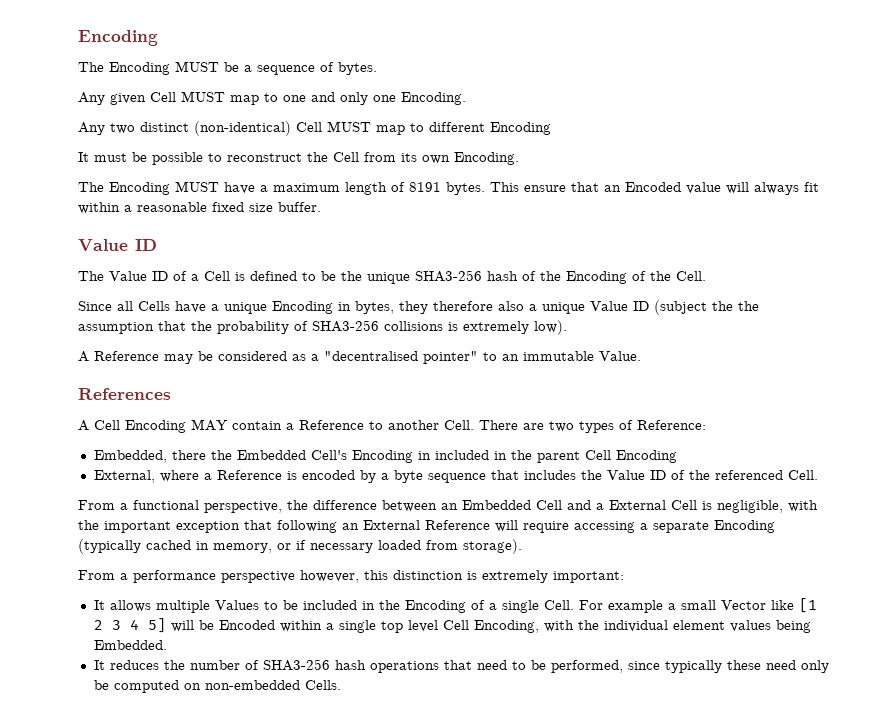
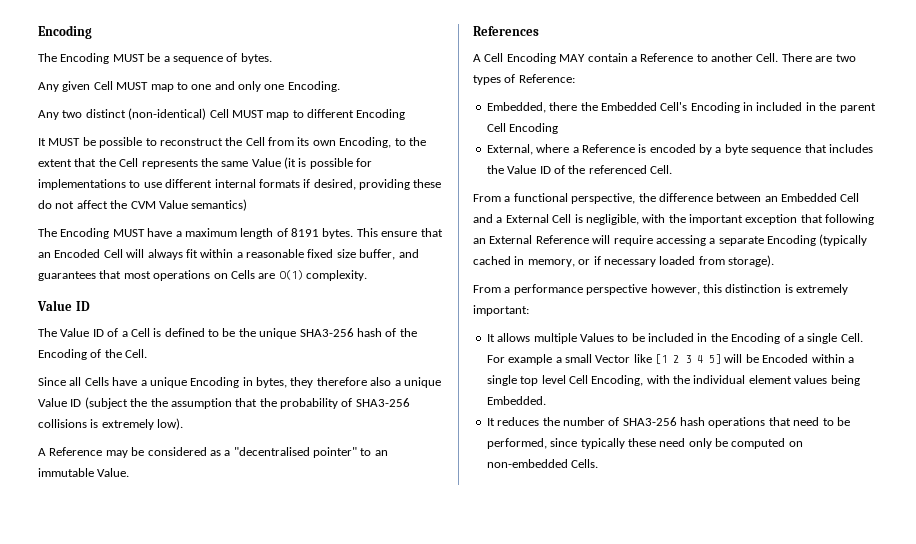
[94,153,127,162] must -> [48,138,81,146] MUST
[454,152,519,165] Encoding. -> [339,137,426,148] [38,157,373,169] [38,179,442,190] [38,199,248,211] Encoding, to the extent that the Cell represents the same Value (it is possible for implementations to use different internal formats if desired, providing these do not affect the CVM Value semantics)
[686,182,721,194] value -> [103,249,123,258] Cell
[278,202,321,212] buffer. -> [359,249,419,260] [38,270,367,281] buffer, and guarantees that most operations on Cells are O(1) complexity.

